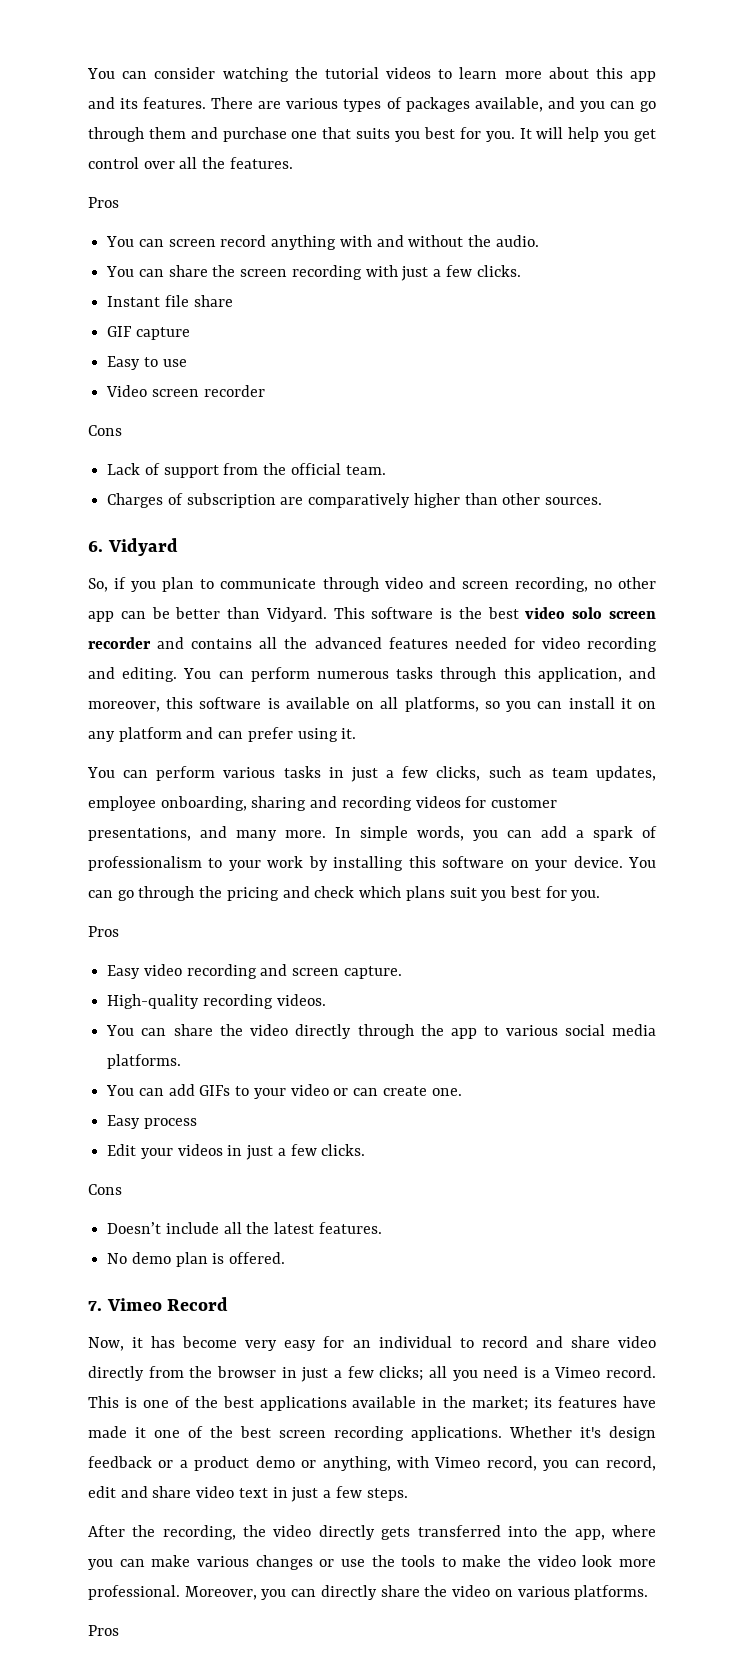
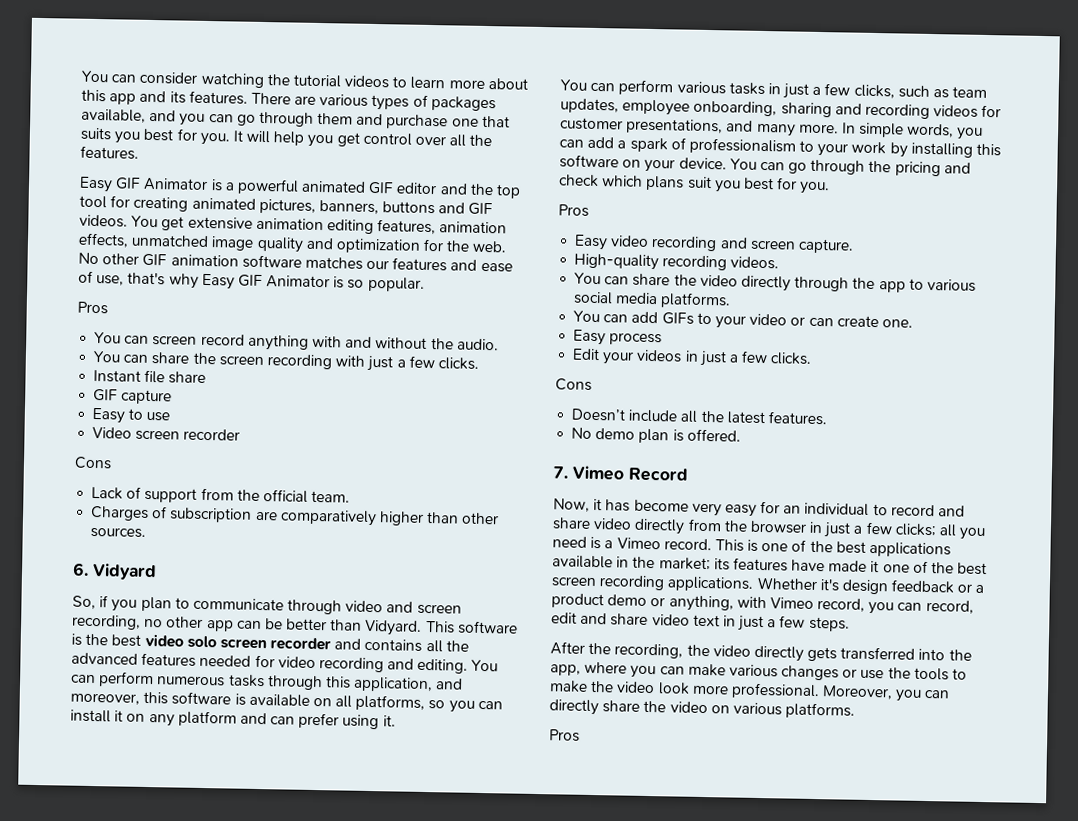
(293, 163) none -> [79,176,522,199] [79,195,494,216] [79,214,508,235] [78,232,508,254] [78,252,513,273] [78,270,425,292] // Easy GIF Animator is a powerful animated GIF editor and the top tool for creating animated pictures, banners, buttons and GIF videos. You get extensive animation editing features, animation effects, unmatched image quality and optimization for the web. No other GIF animation software matches our features and ease of use, that's why Easy GIF Animator is so popular.

